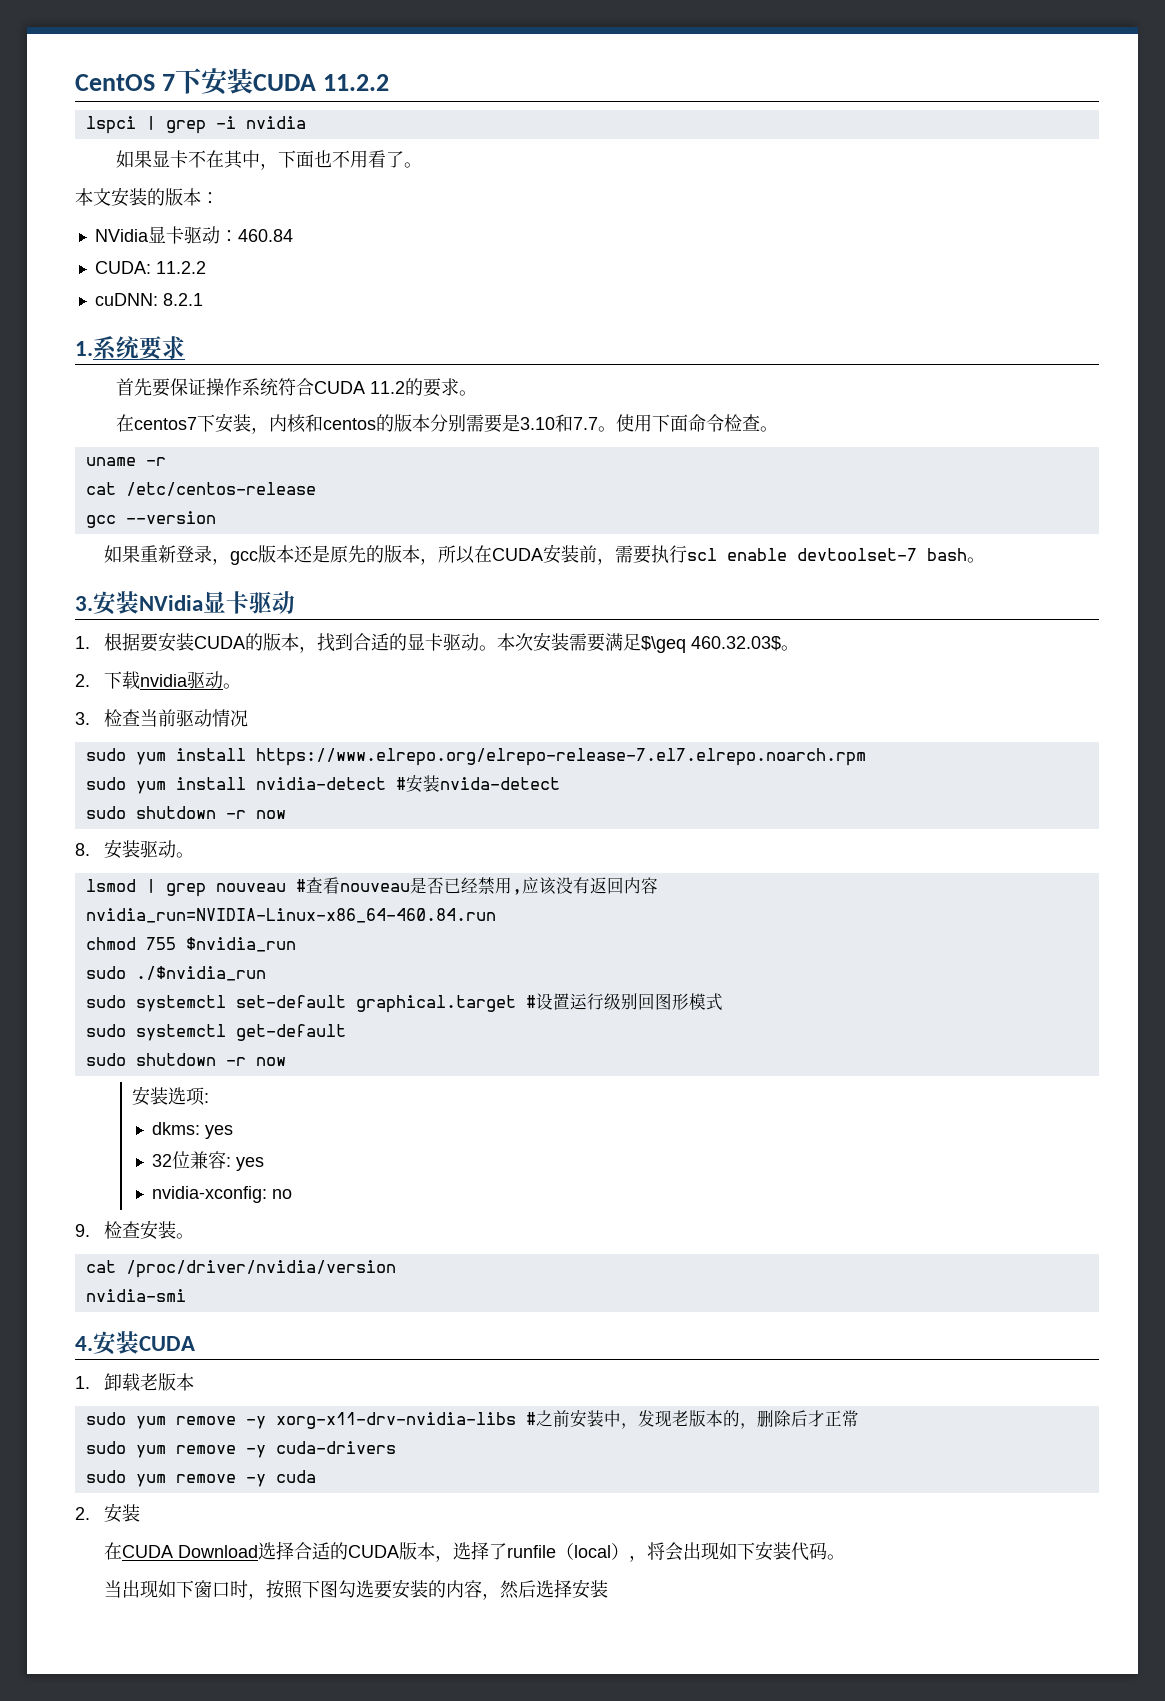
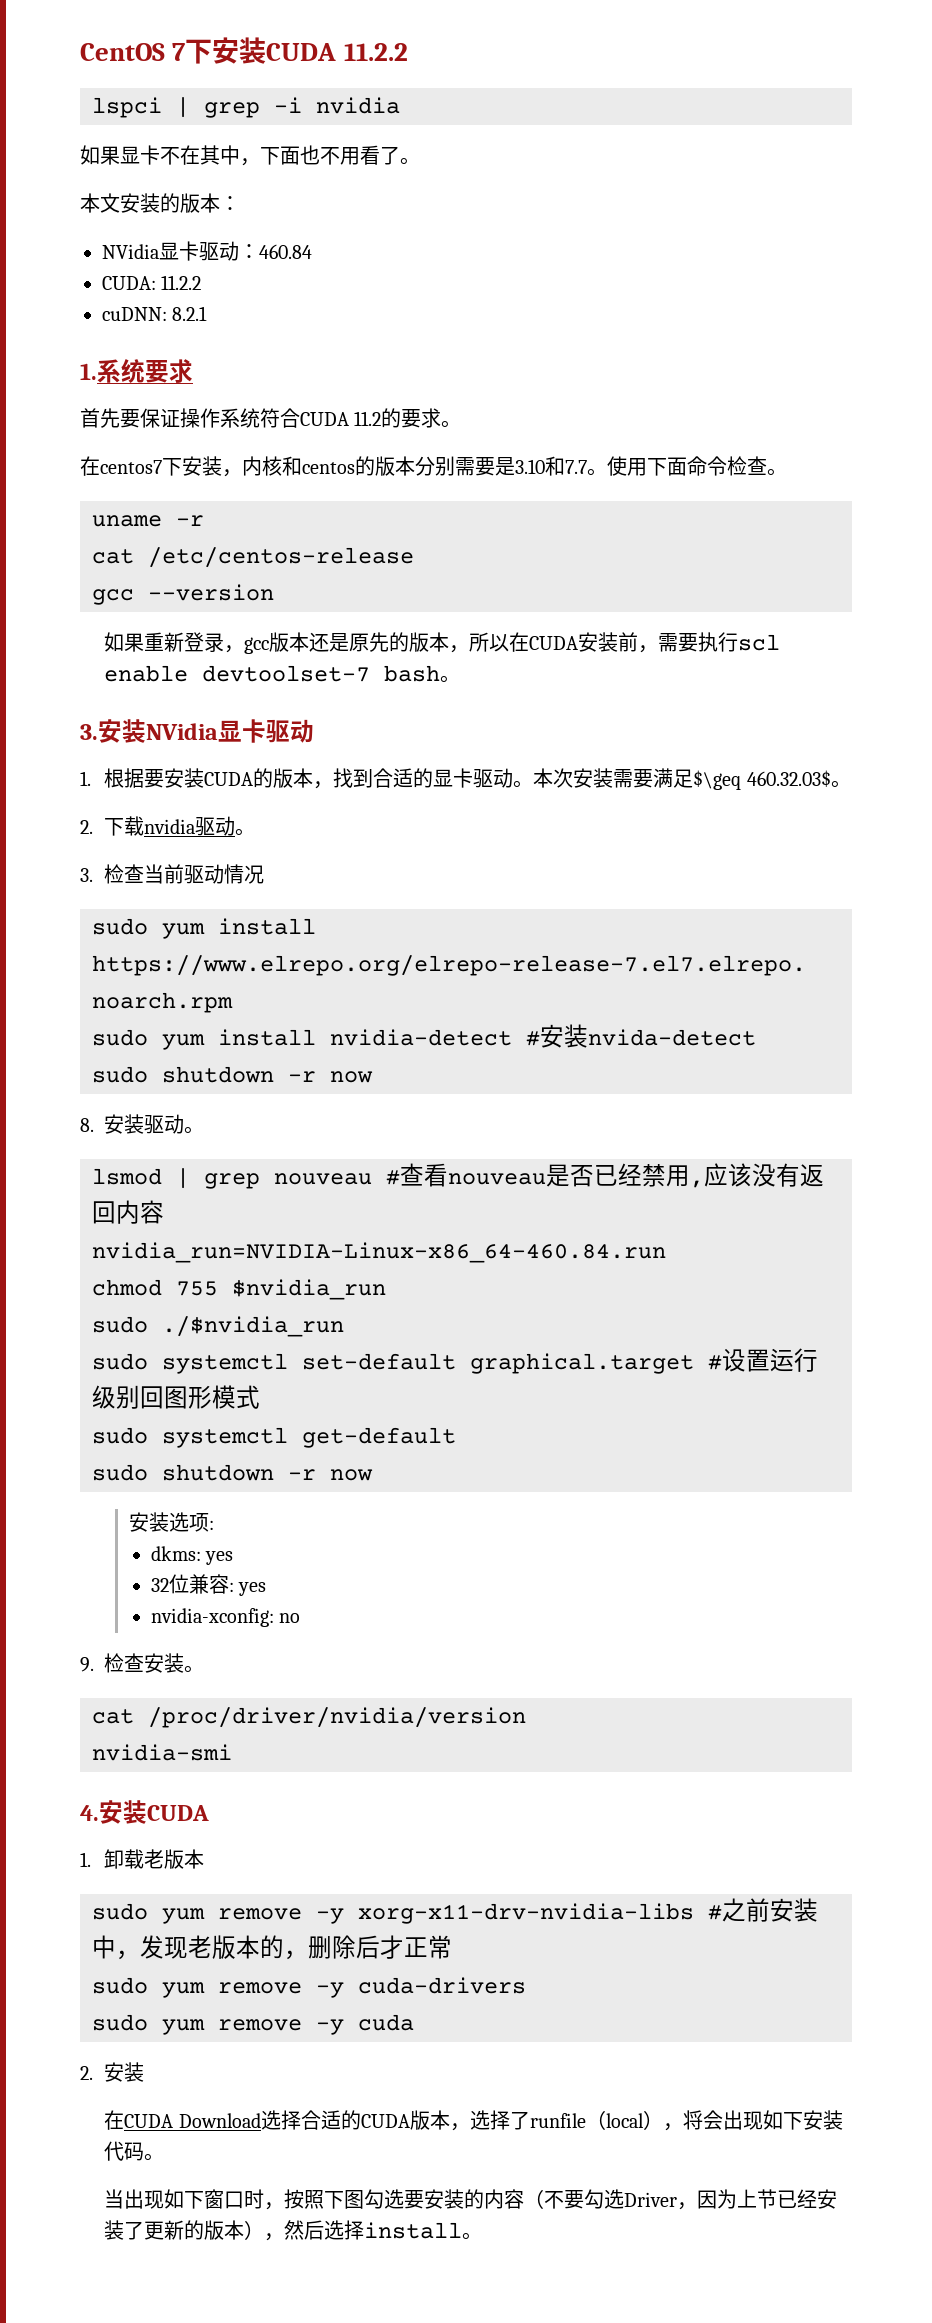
(482, 1589) none -> [524,2189,838,2210] [104,2220,265,2240] （不要勾选Driver，因为上节已经安装了更新的版本）
[571,1579,608,1599] 安装 -> [364,2222,483,2240] install。

